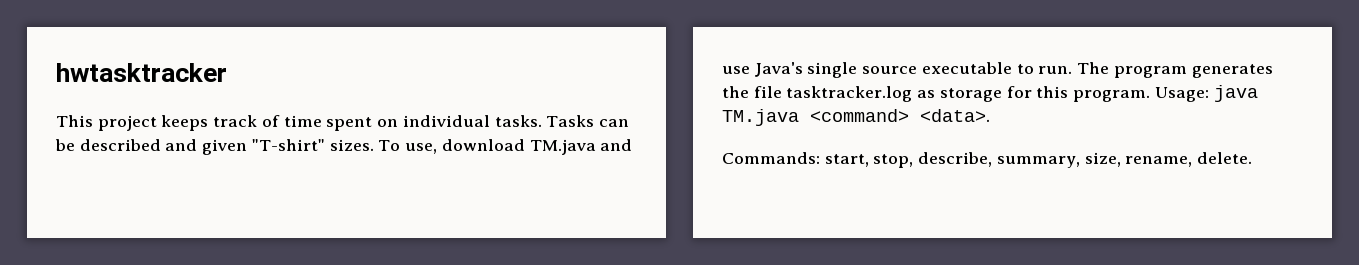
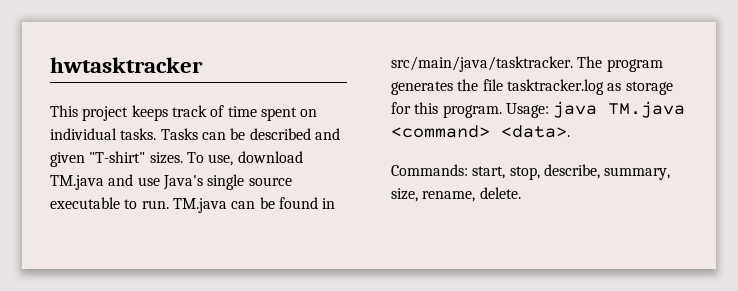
(1073, 70) none -> [172,197,336,213] [391,56,573,72] TM.java can be found in src/main/java/tasktracker.

